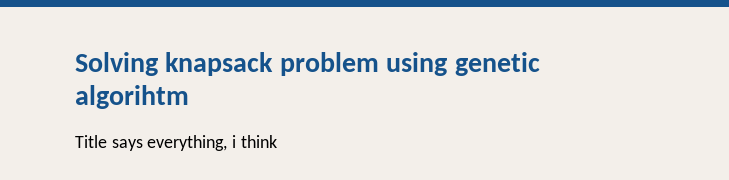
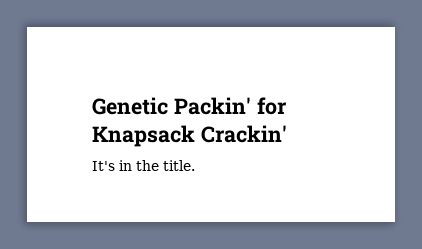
[75,52,540,76] [75,85,189,109] [75,135,277,151] Solving knapsack problem using genetic algorihtm // Title says everything, i think -> [92,97,287,115] [92,125,287,147] [92,160,195,171] Genetic Packin' for Knapsack Crackin' // It's in the title.

